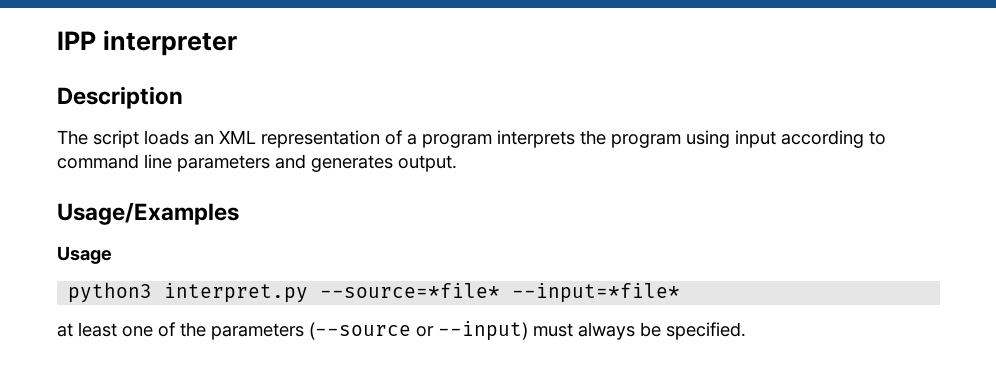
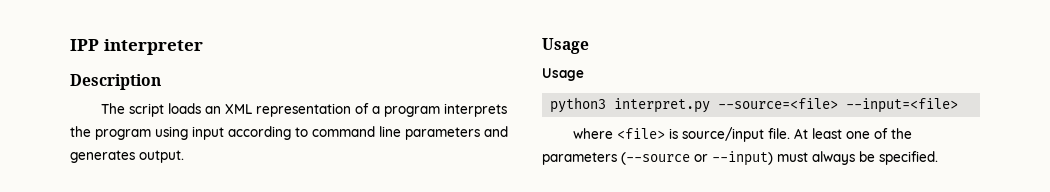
[57,202,239,225] Usage/Examples -> [542,38,589,54] Usage
[320,283,681,303] [57,323,73,337] --source=*file* --input=*file* // at -> [718,98,959,113] [572,127,808,142] --source=<file> --input=<file> // where <file> is source/input file. At

